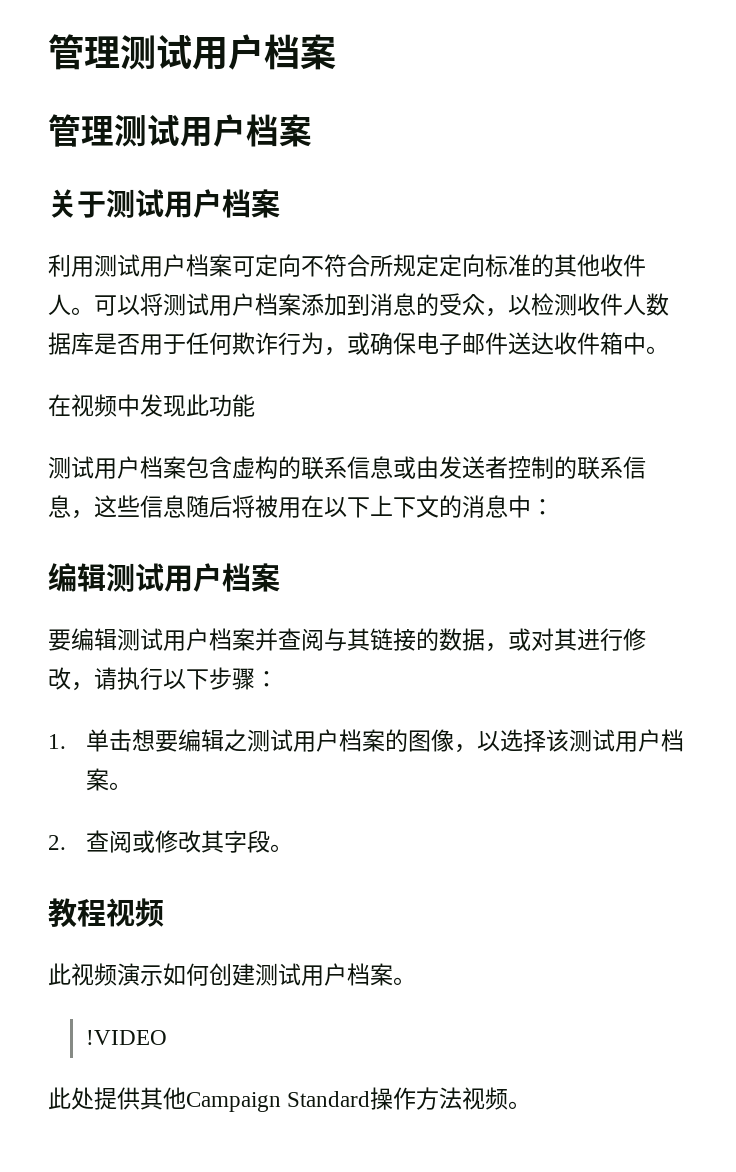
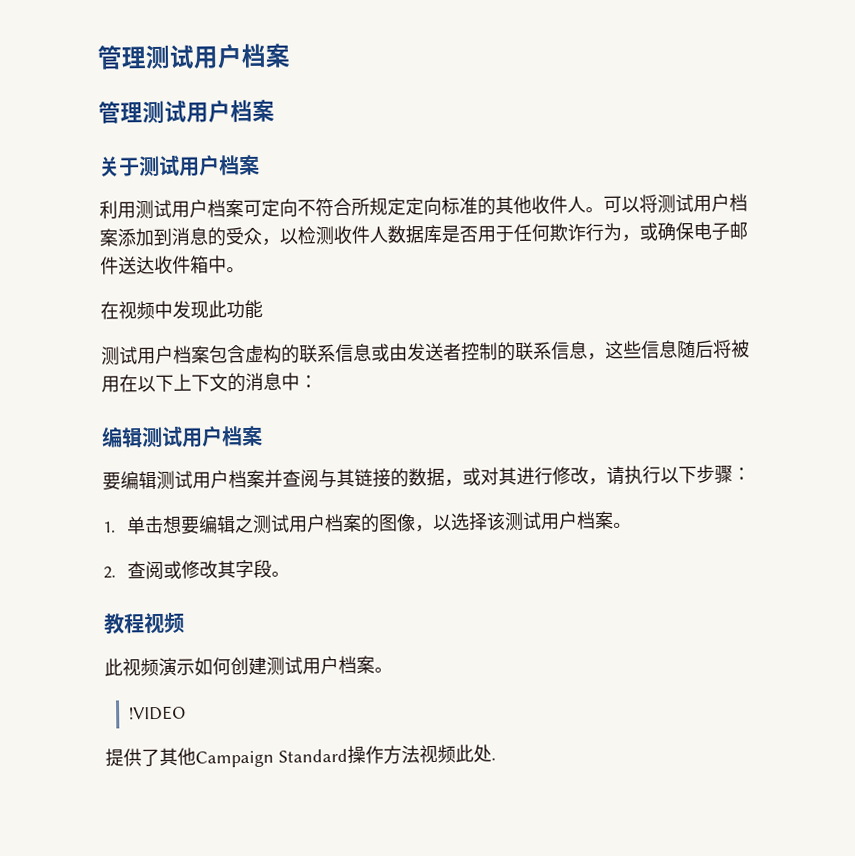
[48,1087,140,1110] 此处提供 -> [105,748,160,767] 提供了
[508,1101,532,1109] 。 -> [455,744,496,763] 此处.

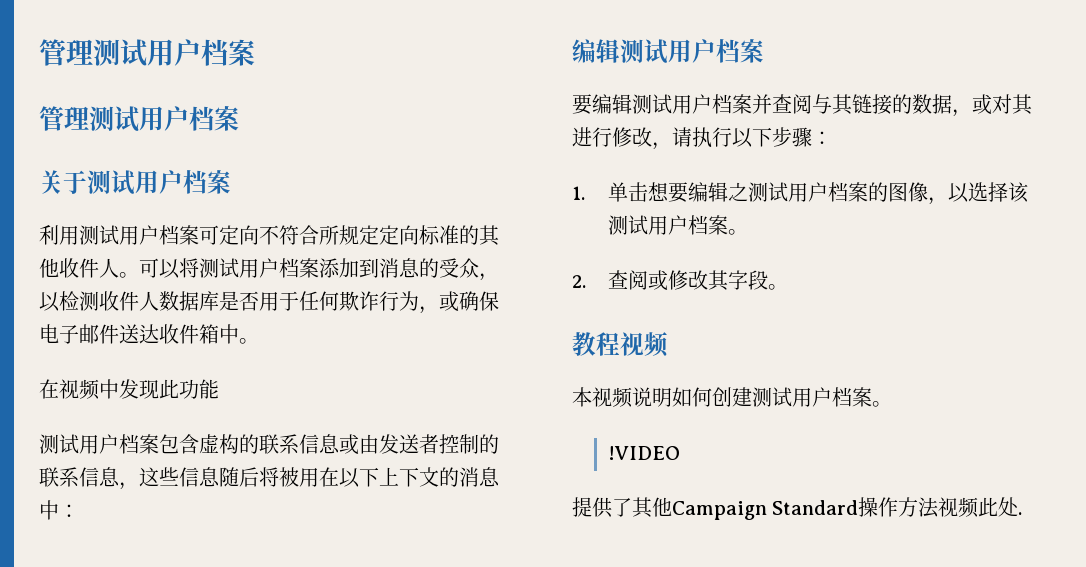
[104,657,195,677] 此视频演示 -> [572,387,672,408] 本视频说明

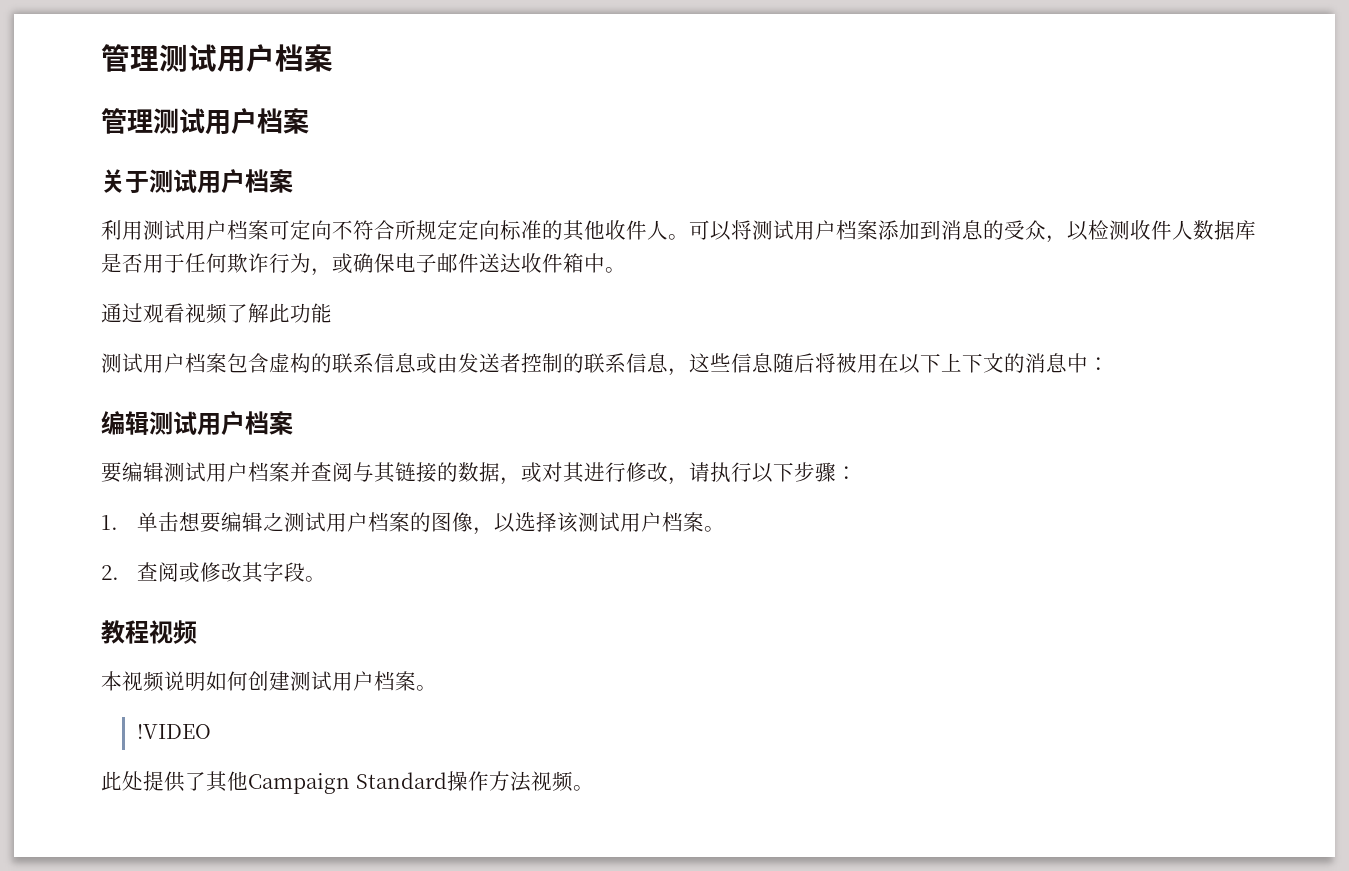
[39,379,159,400] 在视频中发现 -> [101,303,269,324] 通过观看视频了解
(680, 453) none -> [101,771,143,791] 此处
[978,497,1023,517] 此处. -> [572,785,594,791] 。

